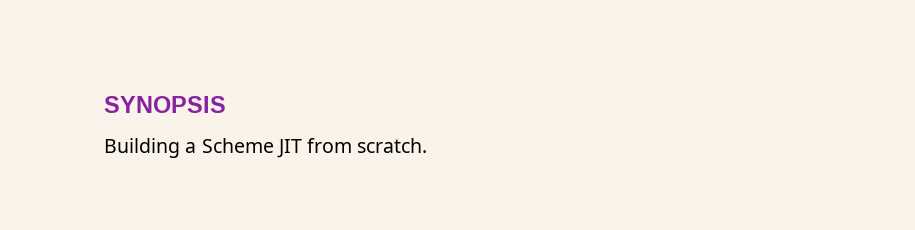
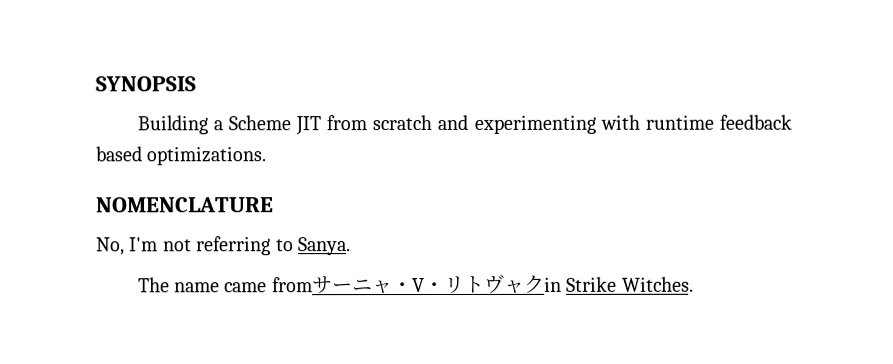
[357,138,428,153] scratch. -> [372,114,792,134] [95,146,267,166] [96,197,274,213] [96,236,351,256] [137,273,694,295] scratch and experimenting with runtime feedback based optimizations. // NOMENCLATURE // No, I'm not referring to Sanya. // The name came fromサーニャ・V・リトヴャクin Strike Witches.

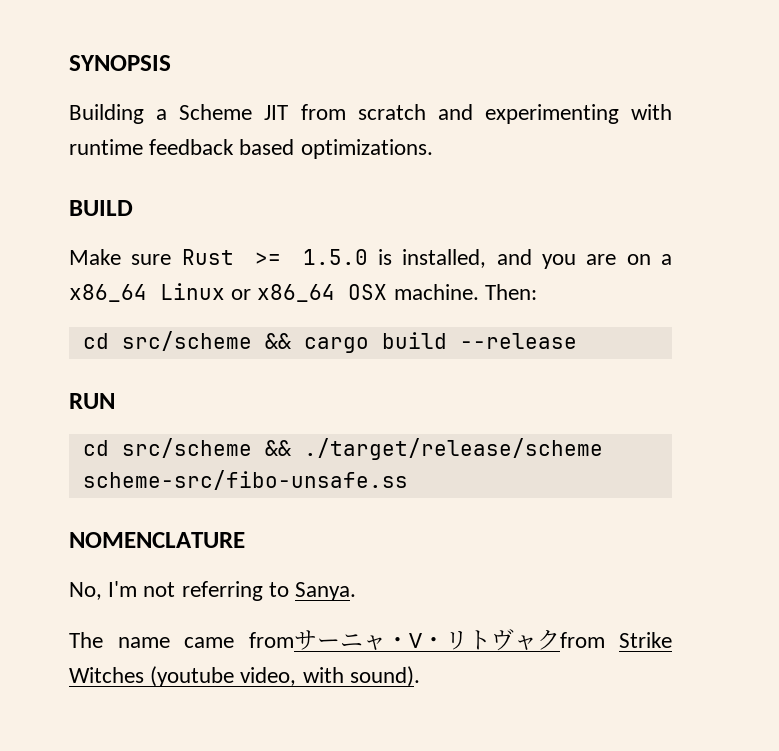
(267, 156) none -> [69,200,133,216] [69,249,672,269] [69,283,537,302] [82,331,577,353] [69,393,115,409] [82,438,603,460] [82,470,408,490] // BUILD // Make sure Rust >= 1.5.0 is installed, and you are on a x86_64 Linux or x86_64 OSX machine. Then: // cd src/scheme && cargo build --release // RUN // cd src/scheme && ./target/release/scheme scheme-src/fibo-unsafe.ss
[543,276,694,292] in Strike Witches. -> [559,632,672,648] [69,666,420,687] from Strike Witches (youtube video, with sound).

